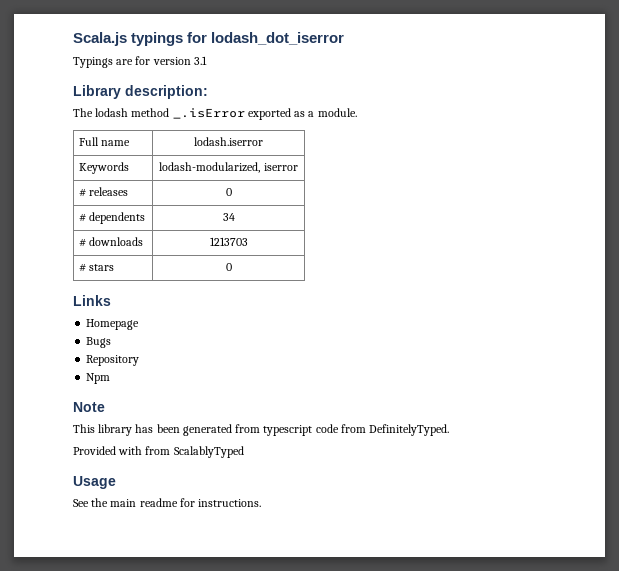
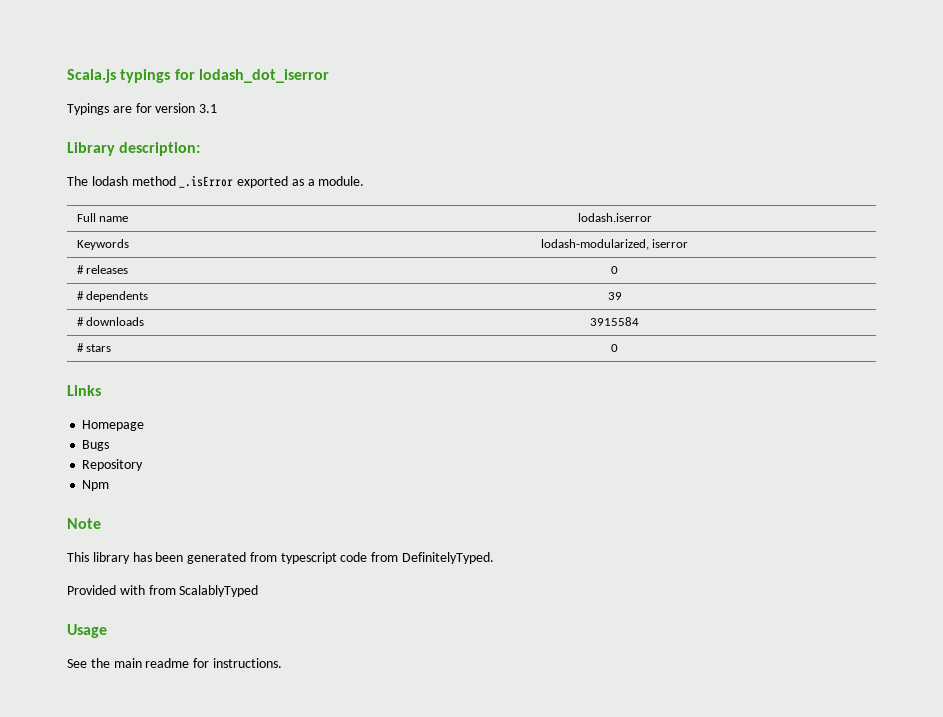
[222,213,235,221] 34 -> [607,292,622,300] 39
[209,237,248,246] 1213703 -> [589,317,639,326] 3915584

